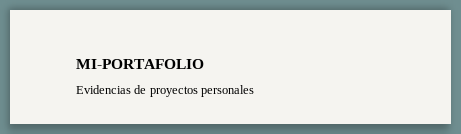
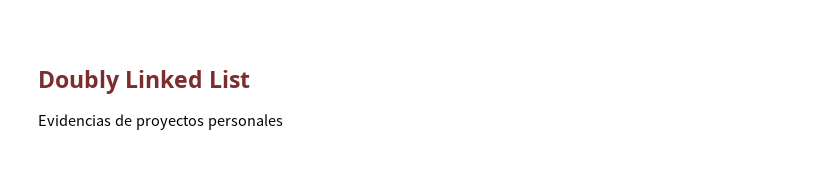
[76,59,204,69] MI-PORTAFOLIO -> [38,70,251,94] Doubly Linked List

